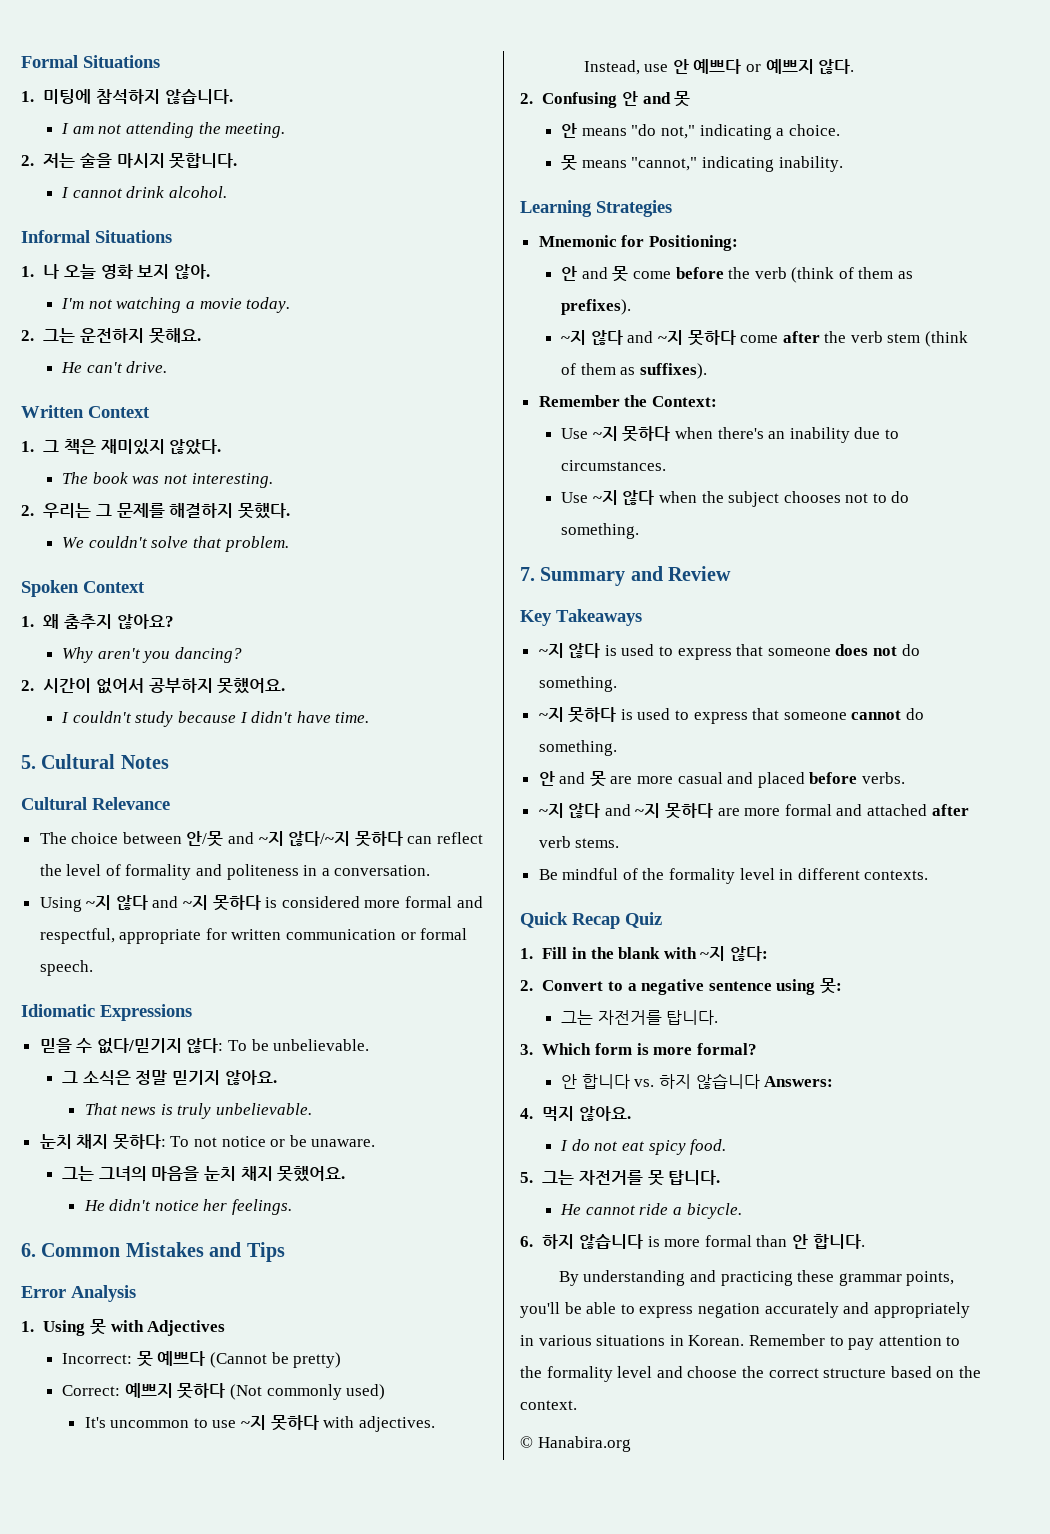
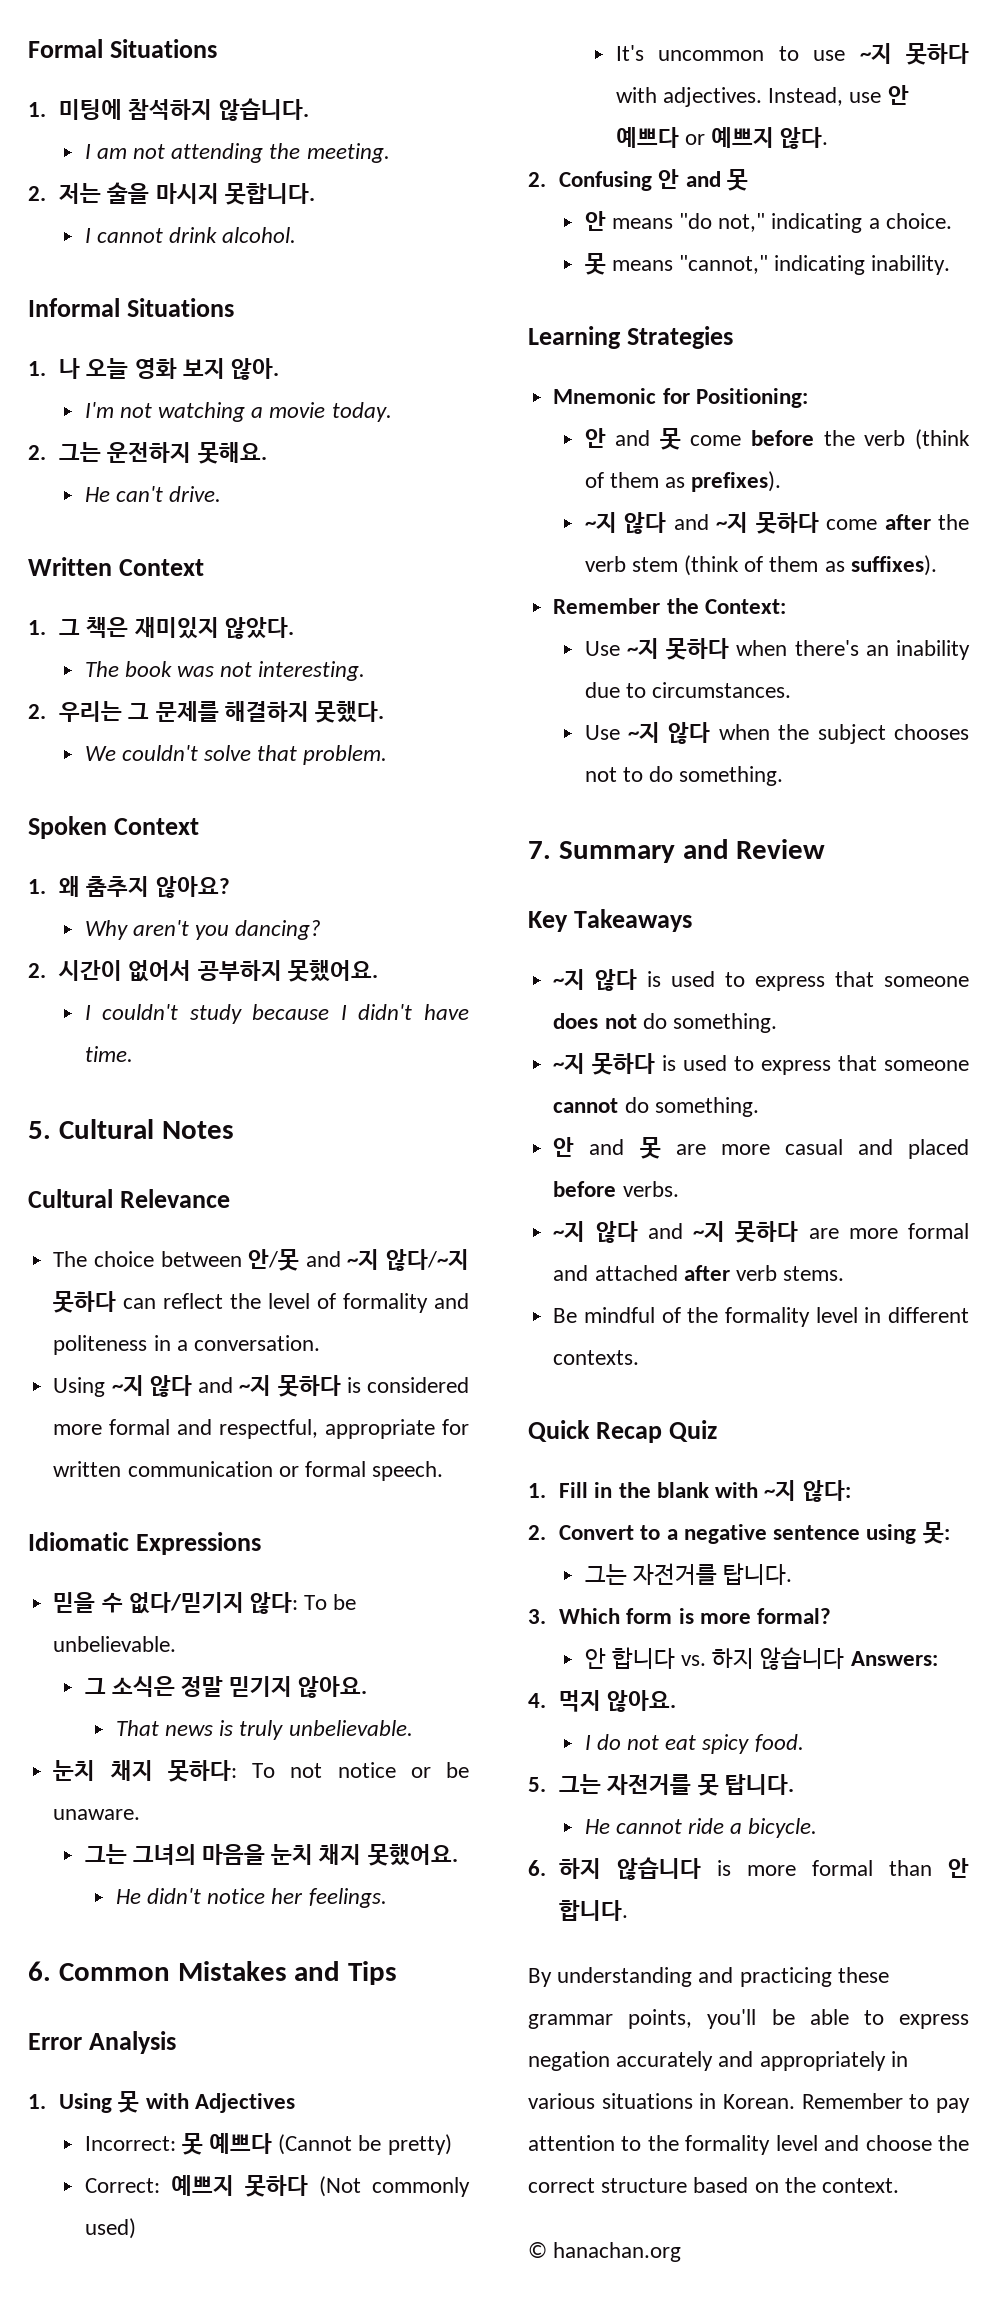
[537,1436,631,1452] Hanabira.org -> [553,2242,682,2262] hanachan.org

